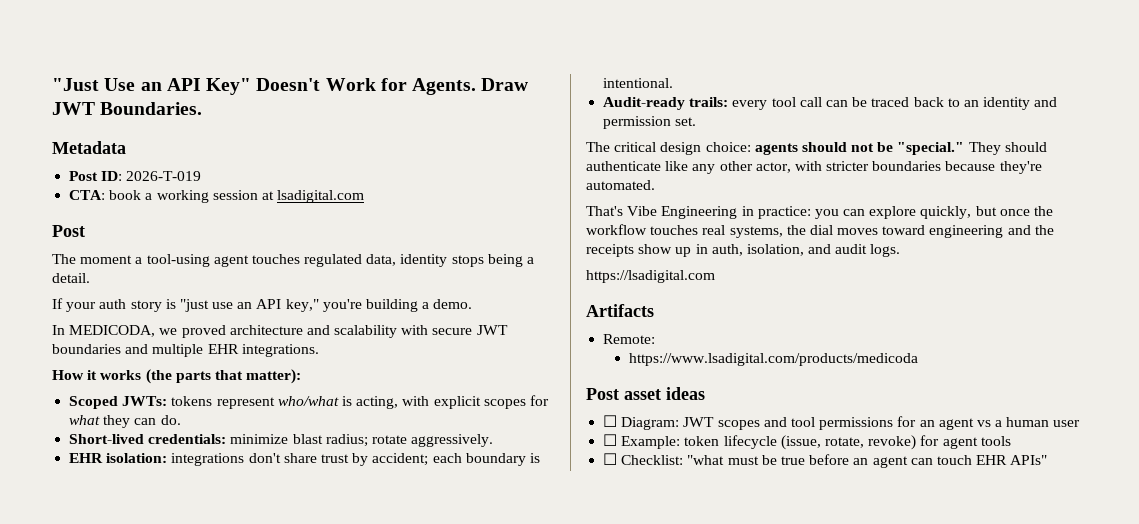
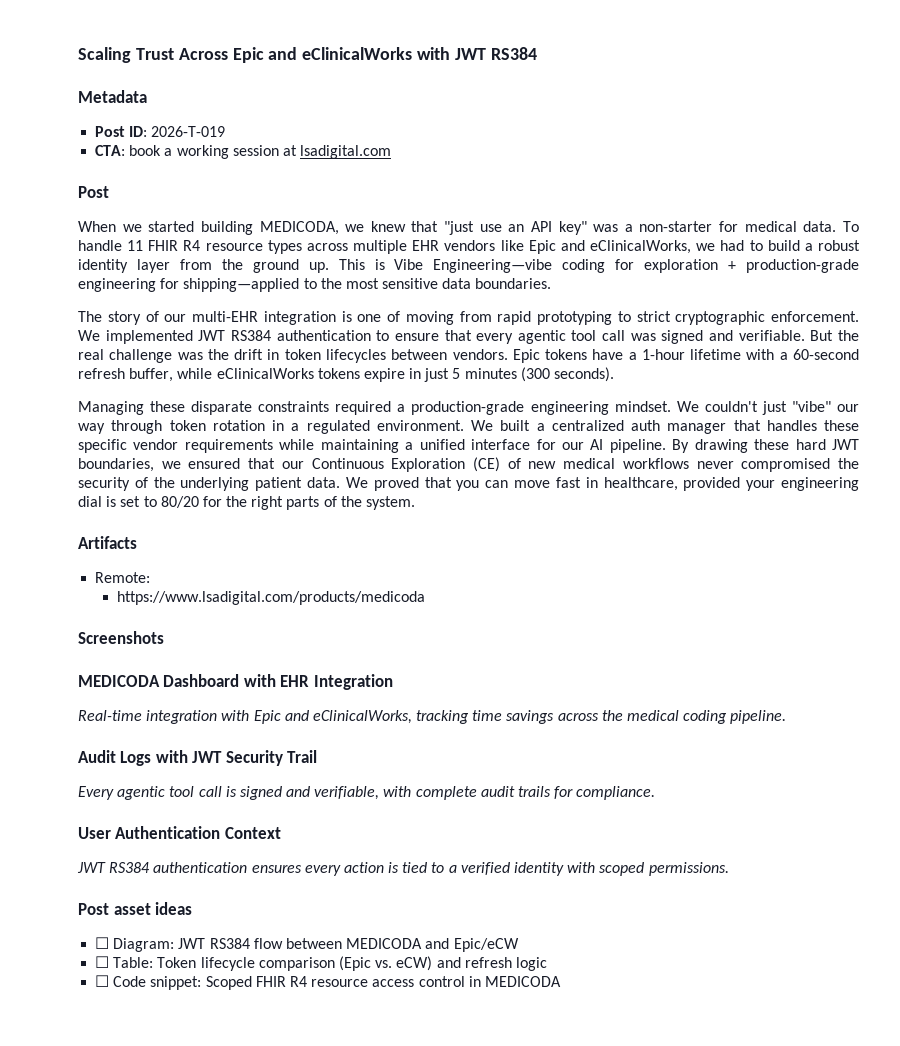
[52,78,529,95] [52,102,203,115] "Just Use an API Key" Doesn't Work for Agents. Draw JWT Boundaries. -> [78,47,537,63] Scaling Trust Across Epic and eClinicalWorks with JWT RS384
[52,254,535,267] [52,273,90,283] [52,298,473,312] [52,325,508,338] [52,344,319,357] [52,369,302,384] [69,395,549,409] [69,415,181,428] [69,434,494,447] [69,453,540,466] [603,78,674,88] [603,97,1058,110] [603,116,697,129] [586,142,1047,155] [586,161,1042,174] [586,180,655,190] [586,206,1054,219] [586,224,1054,238] [586,244,901,257] [586,270,715,283] [586,304,654,317] [603,334,656,344] [629,353,919,366] The moment a tool-using agent touches regulated data, identity stops being a detail. // If your auth story is "just use an API key," you're building a demo. // In MEDICODA, we proved architecture and scalability with secure JWT boundaries and multiple EHR integrations. // How it works (the parts that matter): // Scoped JWTs: tokens represent who/what is acting, with explicit scopes for what they can do. // Short-lived credentials: minimize blast radius; rotate aggressively. // EHR isolation: integrations don't share trust by accident; each boundary is intentional. // Audit-ready trails: every tool call can be traced back to an identity and permission set. // The critical design choice: agents should not be "special." They should authenticate like any other actor, with stricter boundaries because they're automated. // That's Vibe Engineering in practice: you can explore quickly, but once the workflow touches real systems, the dial moves toward engineering and the receipts show up in auth, isolation, and audit logs. // https://lsadigital.com // Artifacts // Remote: // https://www.lsadigital.com/products/medicoda -> [78,221,860,235] [78,240,860,254] [78,259,860,273] [78,278,552,292] [78,311,859,325] [78,330,859,344] [78,349,860,363] [78,367,615,382] [78,401,860,415] [78,420,859,434] [78,439,859,453] [78,457,859,472] [78,477,860,491] [78,496,416,510] [78,536,137,549] [95,572,151,583] [116,591,425,605] [78,631,164,644] [78,674,393,690] [78,710,787,724] [78,750,318,766] [78,786,656,800] [78,826,281,839] [77,862,729,876] When we started building MEDICODA, we knew that "just use an API key" was a non-starter for medical data. To handle 11 FHIR R4 resource types across multiple EHR vendors like Epic and eClinicalWorks, we had to build a robust identity layer from the ground up. This is Vibe Engineering—vibe coding for exploration + production-grade engineering for shipping—applied to the most sensitive data boundaries. // The story of our multi-EHR integration is one of moving from rapid prototyping to strict cryptographic enforcement. We implemented JWT RS384 authentication to ensure that every agentic tool call was signed and verifiable. But the real challenge was the drift in token lifecycles between vendors. Epic tokens have a 1-hour lifetime with a 60-second refresh buffer, while eClinicalWorks tokens expire in just 5 minutes (300 seconds). // Managing these disparate constraints required a production-grade engineering mindset. We couldn't just "vibe" our way through token rotation in a regulated environment. We built a centralized auth manager that handles these specific vendor requirements while maintaining a unified interface for our AI pipeline. By drawing these hard JWT boundaries, we ensured that our Continuous Exploration (CE) of new medical workflows never compromised the security of the underlying patient data. We proved that you can move fast in healthcare, provided your engineering dial is set to 80/20 for the right parts of the system. // Artifacts // Remote: // https://www.lsadigital.com/products/medicoda // Screenshots // MEDICODA Dashboard with EHR Integration // Real-time integration with Epic and eClinicalWorks, tracking time savings across the medical coding pipeline. // Audit Logs with JWT Security Trail // Every agentic tool call is signed and verifiable, with complete audit trails for compliance. // User Authentication Context // JWT RS384 authentication ensures every action is tied to a verified identity with scoped permissions.
[717,416,1081,430] [603,434,1011,450] [603,453,1048,468] scopes and tool permissions for an agent vs a human user // ☐ Example: token lifecycle (issue, rotate, revoke) for agent tools // ☐ Checklist: "what must be true before an agent can touch EHR APIs" -> [209,938,519,952] [95,956,547,971] [95,975,561,990] RS384 flow between MEDICODA and Epic/eCW // ☐ Table: Token lifecycle comparison (Epic vs. eCW) and refresh logic // ☐ Code snippet: Scoped FHIR R4 resource access control in MEDICODA

